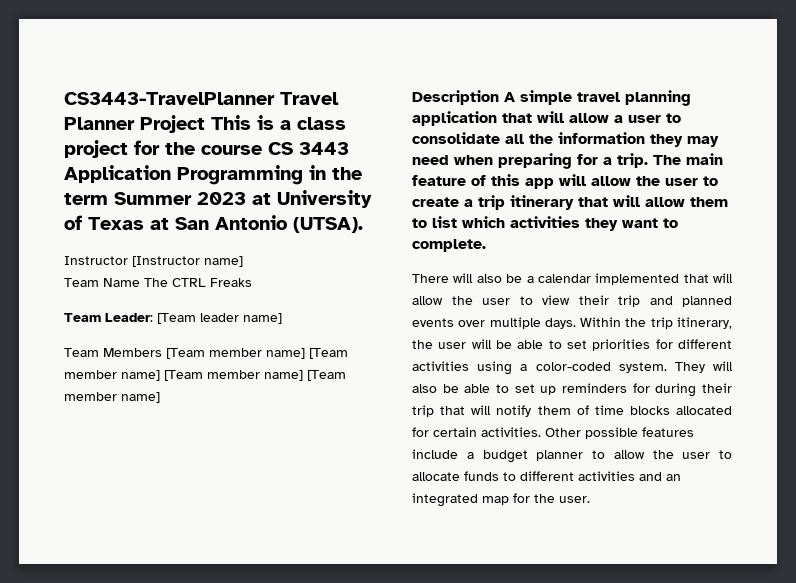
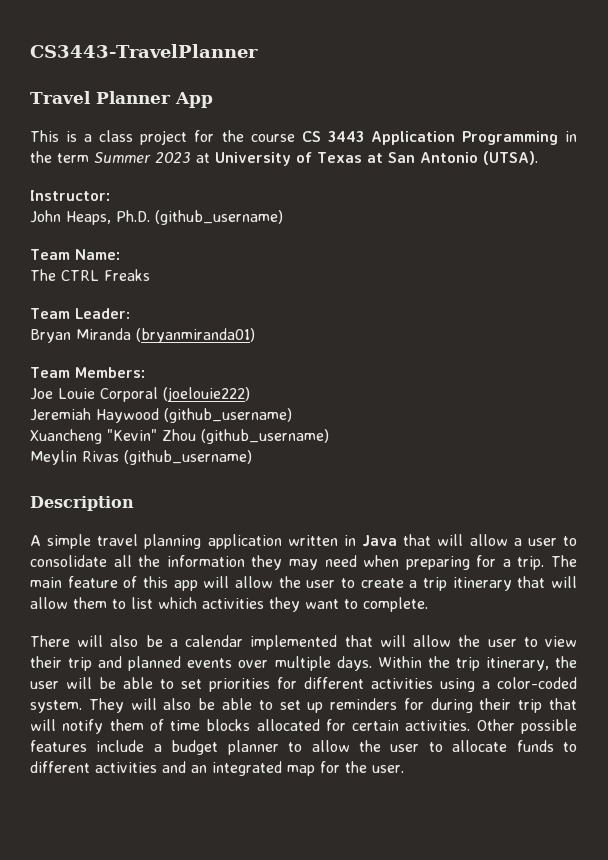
(275, 98) none -> (258, 51) //
[140,115,205,133] Project -> [174,92,213,108] App //
[64,256,243,267] [64,278,140,287] Instructor [Instructor name] // Team Name -> [30,190,110,201] [30,210,283,225] [30,249,120,260] Instructor: // John Heaps, Ph.D. (github_username) // Team Name: //
[157,313,282,324] [64,348,348,359] [64,370,346,381] [64,392,160,403] [Team leader name] // Team Members [Team member name] [Team member name] [Team member name] [Team member name] -> [30,328,255,343] [30,367,145,378] [30,387,250,402] [30,408,292,423] [30,429,329,444] [30,450,252,465] // Bryan Miranda (bryanmiranda01) // Team Members: // Joe Louie Corporal (joelouie222) // Jeremiah Haywood (github_username) // Xuancheng "Kevin" Zhou (github_username) // Meylin Rivas (github_username)
(499, 97) none -> (134, 503) //
(497, 118) none -> [287,535,398,547] written in Java

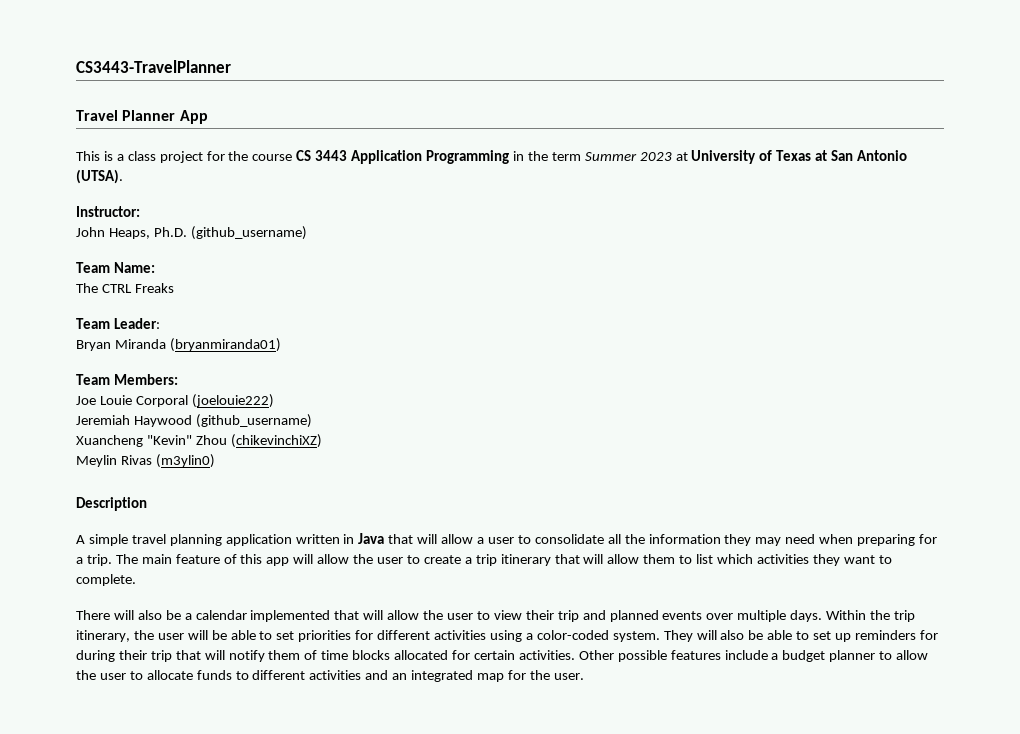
[201,429,329,444] (github_username) -> [230,434,322,448] (chikevinchiXZ)
[124,450,252,465] (github_username) -> [155,454,215,468] (m3ylin0)

